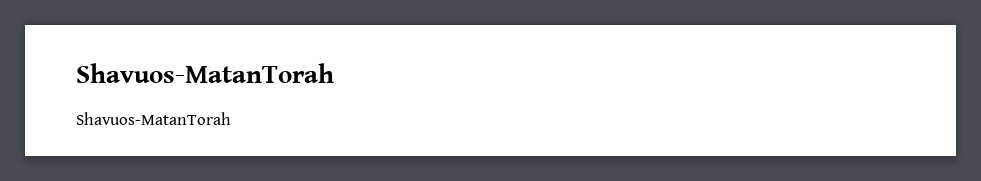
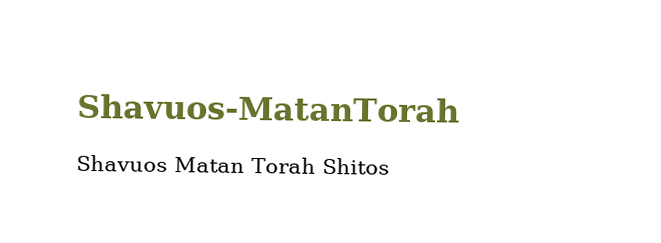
[76,112,231,125] Shavuos-MatanTorah -> [76,154,390,175] Shavuos Matan Torah Shitos

